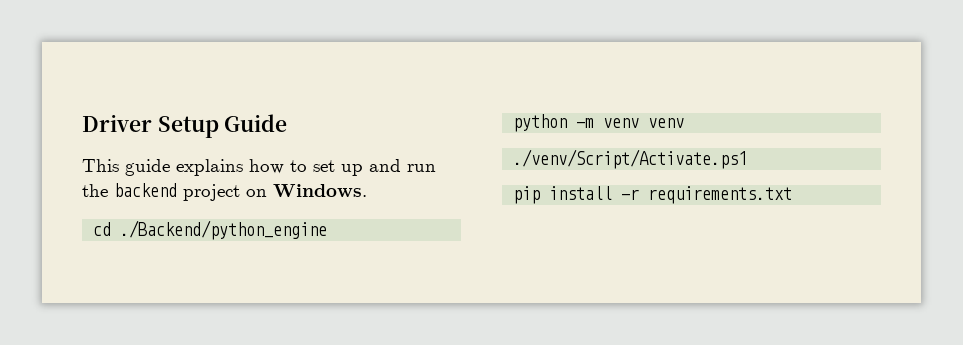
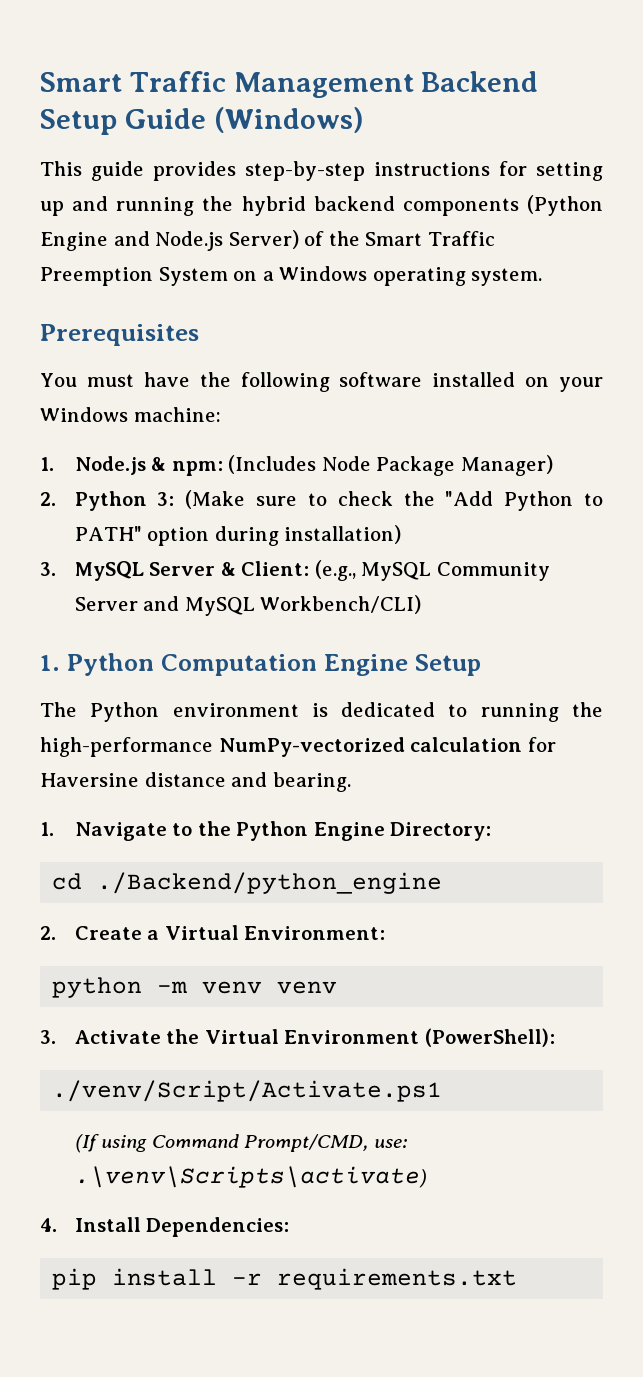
[82,114,152,132] Driver -> [40,71,539,98] Smart Traffic Management Backend
(288, 123) none -> [213,107,364,133] (Windows)
[176,159,436,176] [82,183,367,201] [93,220,328,240] [513,114,685,132] [513,149,748,169] explains how to set up and run the backend project on Windows. // cd ./Backend/python_engine // python -m venv venv // ./venv/Script/Activate.ps1 -> [153,161,603,181] [40,195,603,216] [40,230,495,251] [40,266,543,286] [40,324,199,346] [40,372,603,392] [40,407,221,422] [40,455,553,476] [40,490,604,511] [74,525,402,546] [40,560,550,581] [74,595,422,616] [40,653,481,676] [40,702,603,722] [40,737,556,757] [40,772,351,792] [40,821,492,841] [52,872,443,894] [40,925,386,940] [52,977,338,998] [40,1028,555,1047] [52,1080,443,1102] [74,1134,407,1153] [74,1166,427,1188] [40,1217,290,1237] provides step-by-step instructions for setting up and running the hybrid backend components (Python Engine and Node.js Server) of the Smart Traffic Preemption System on a Windows operating system. // Prerequisites // You must have the following software installed on your Windows machine: // 1. Node.js & npm: (Includes Node Package Manager) // 2. Python 3: (Make sure to check the "Add Python to PATH" option during installation) // 3. MySQL Server & Client: (e.g., MySQL Community Server and MySQL Workbench/CLI) // 1. Python Computation Engine Setup // The Python environment is dedicated to running the high-performance NumPy-vectorized calculation for Haversine distance and bearing. // 1. Navigate to the Python Engine Directory: // cd ./Backend/python_engine // 2. Create a Virtual Environment: // python -m venv venv // 3. Activate the Virtual Environment (PowerShell): // ./venv/Script/Activate.ps1 // (If using Command Prompt/CMD, use: .\venv\Scripts\activate) // 4. Install Dependencies:

